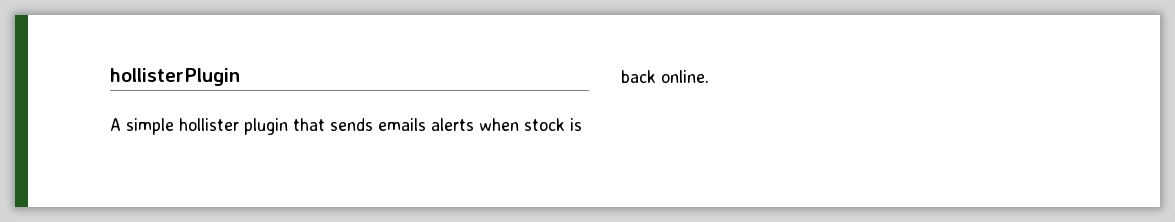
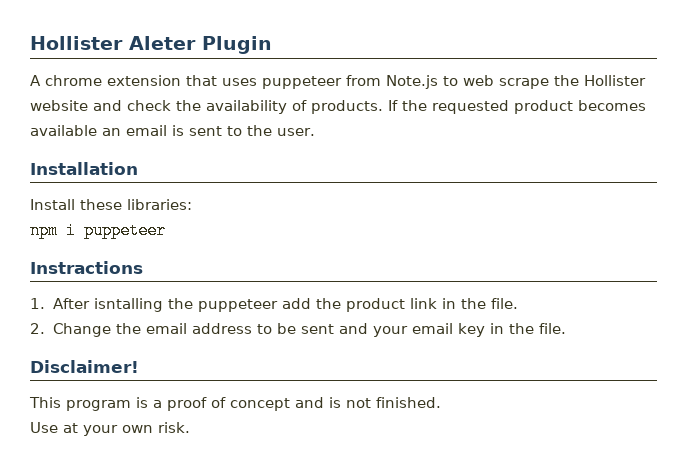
[110,68,240,86] [110,118,582,135] [621,70,709,83] hollisterPlugin // A simple hollister plugin that sends emails alerts when stock is back online. -> [30,36,272,54] [30,75,646,89] [30,100,646,114] [30,125,315,136] [30,162,138,175] [30,199,192,210] [30,222,166,239] [30,261,143,274] [30,298,519,312] [30,323,567,337] [30,360,139,373] [29,397,441,411] [30,422,190,436] Hollister Aleter Plugin // A chrome extension that uses puppeteer from Note.js to web scrape the Hollister website and check the availability of products. If the requested product becomes available an email is sent to the user. // Installation // Install these libraries: // npm i puppeteer // Instractions // 1. After isntalling the puppeteer add the product link in the file. // 2. Change the email address to be sent and your email key in the file. // Disclaimer! // This program is a proof of concept and is not finished. // Use at your own risk.

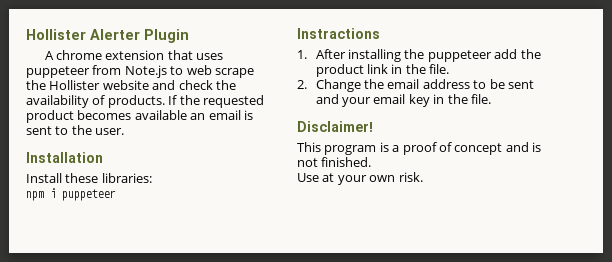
[30,36,196,50] Hollister Aleter -> [26,29,140,40] Hollister Alerter
[94,298,164,312] isntalling -> [348,49,402,62] installing

